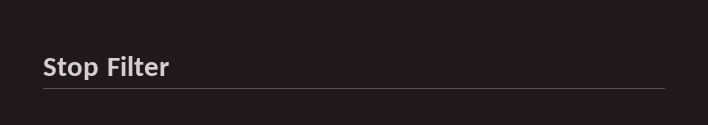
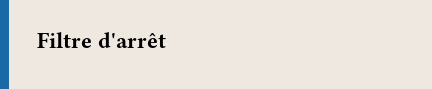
[43,56,169,80] Stop Filter -> [37,32,167,48] Filtre d'arrêt

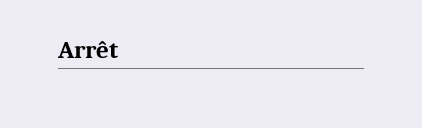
[37,32,167,48] Filtre d'arrêt -> [57,41,119,58] Arrêt

